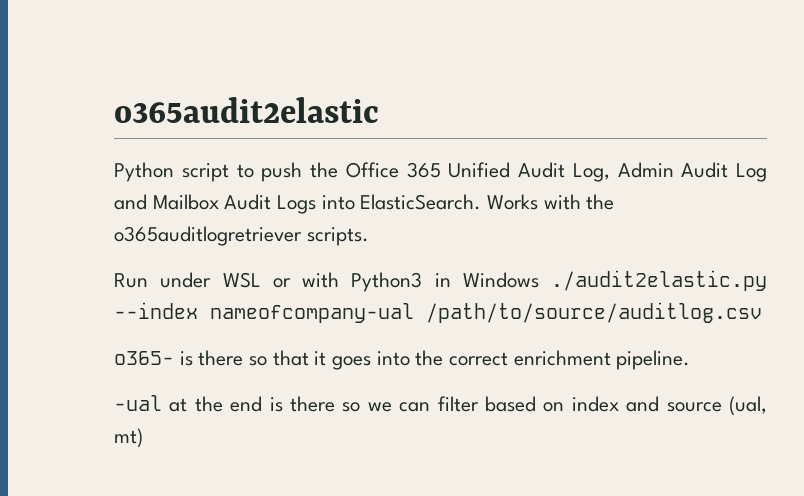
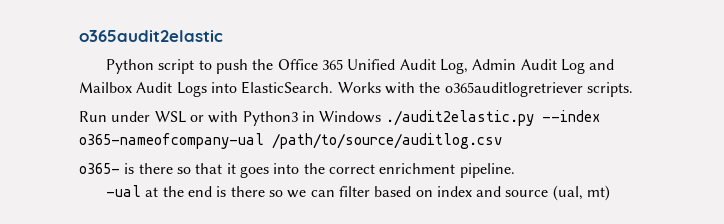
[210,303,414,323] nameofcompany-ual -> [79,133,264,149] o365-nameofcompany-ual

